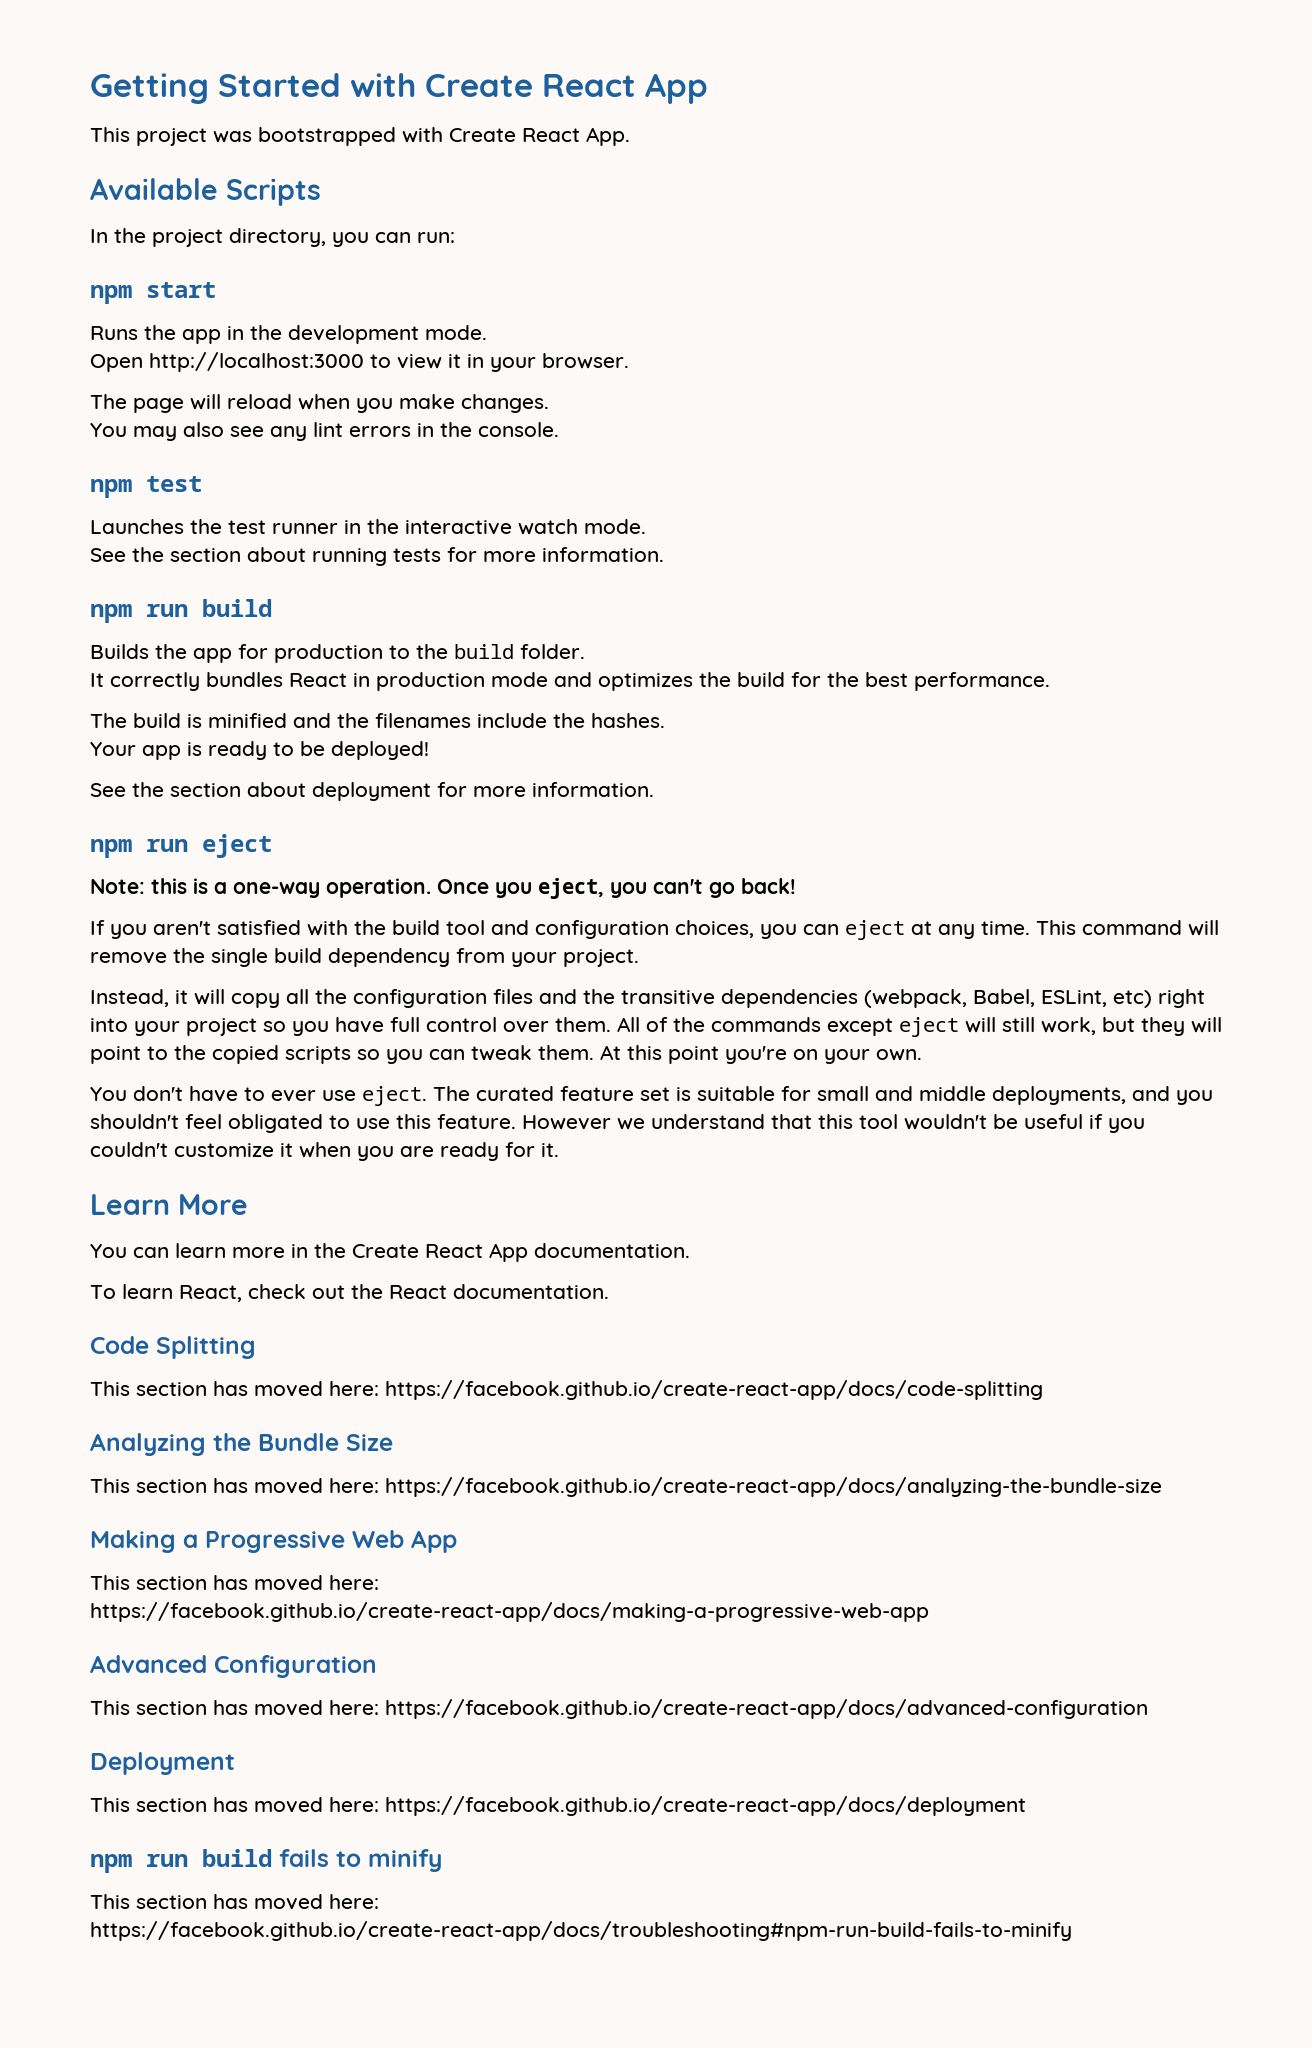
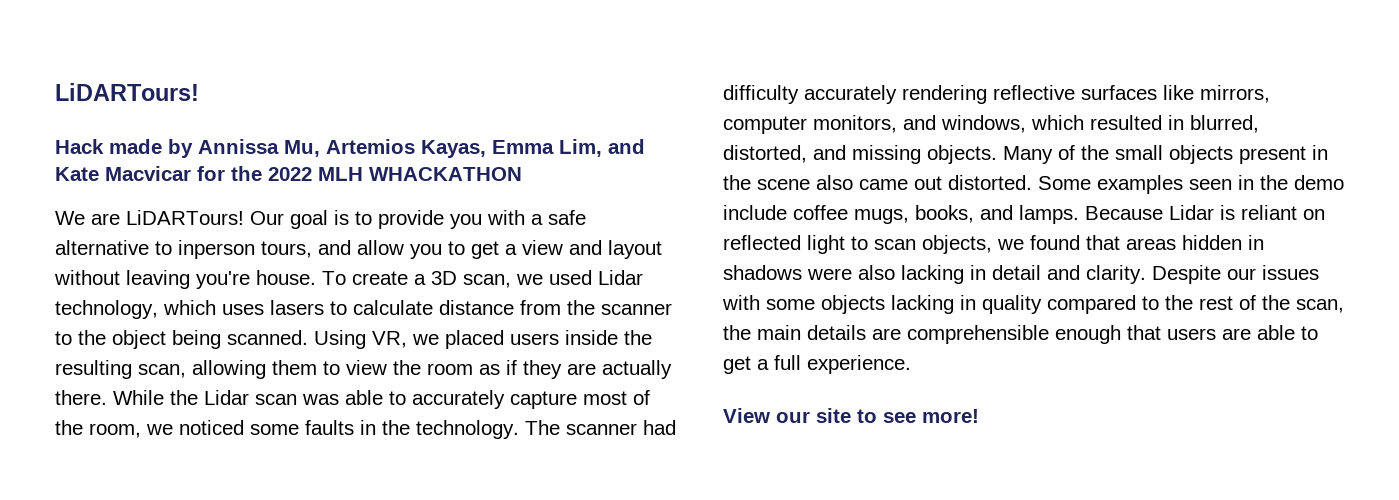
[90,73,708,104] [90,127,630,146] [90,178,321,206] [90,228,455,247] [90,282,216,304] [90,325,487,344] [90,352,629,372] [90,394,549,413] [90,422,559,441] [90,476,202,498] [90,519,646,535] [90,547,664,566] [90,599,272,623] [90,644,585,663] [90,672,1050,691] [90,713,665,728] [90,741,429,760] [90,782,654,801] [90,834,272,858] [90,878,796,899] [90,920,1219,940] [90,948,639,967] [90,989,1205,1008] [90,1017,1222,1037] [90,1045,922,1064] [90,1086,1213,1106] [90,1114,1145,1133] [90,1142,559,1161] [90,1194,248,1215] [90,1243,690,1262] [90,1284,609,1302] [90,1336,256,1359] [90,1380,1043,1400] [90,1433,393,1456] [90,1477,1162,1497] [90,1530,457,1553] [90,1575,379,1591] [90,1602,929,1622] [90,1655,377,1678] [90,1699,1148,1719] [90,1752,235,1775] [90,1796,1026,1816] [90,1849,442,1873] [90,1894,379,1910] [90,1921,1072,1941] Getting Started with Create React App // This project was bootstrapped with Create React App. // Available Scripts // In the project directory, you can run: // npm start // Runs the app in the development mode. // Open http://localhost:3000 to view it in your browser. // The page will reload when you make changes. // You may also see any lint errors in the console. // npm test // Launches the test runner in the interactive watch mode. // See the section about running tests for more information. // npm run build // Builds the app for production to the build folder. // It correctly bundles React in production mode and optimizes the build for the best performance. // The build is minified and the filenames include the hashes. // Your app is ready to be deployed! // See the section about deployment for more information. // npm run eject // Note: this is a one-way operation. Once you eject, you can't go back! // If you aren't satisfied with the build tool and configuration choices, you can eject at any time. This command will remove the single build dependency from your project. // Instead, it will copy all the configuration files and the transitive dependencies (webpack, Babel, ESLint, etc) right into your project so you have full control over them. All of the commands except eject will still work, but they will point to the copied scripts so you can tweak them. At this point you're on your own. // You don't have to ever use eject. The curated feature set is suitable for small and middle deployments, and you shouldn't feel obligated to use this feature. However we understand that this tool wouldn't be useful if you couldn't customize it when you are ready for it. // Learn More // You can learn more in the Create React App documentation. // To learn React, check out the React documentation. // Code Splitting // This section has moved here: https://facebook.github.io/create-react-app/docs/code-splitting // Analyzing the Bundle Size // This section has moved here: https://facebook.github.io/create-react-app/docs/analyzing-the-bundle-size // Making a Progressive Web App // This section has moved here: https://facebook.github.io/create-react-app/docs/making-a-progressive-web-app // Advanced Configuration // This section has moved here: https://facebook.github.io/create-react-app/docs/advanced-configuration // Deployment // This section has moved here: https://facebook.github.io/create-react-app/docs/deployment // npm run build fails to minify // This section has moved here: https://facebook.github.io/create-react-app/docs/troubleshooting#npm-run-build-fails-to-minify -> [55,83,199,101] [55,139,645,158] [55,166,522,181] [55,210,586,229] [55,240,662,259] [54,270,643,289] [55,300,672,319] [55,330,652,349] [55,360,672,379] [55,390,650,409] [55,420,676,439] [723,85,1270,104] [723,115,1259,134] [723,145,1328,164] [723,175,1344,194] [723,205,1325,224] [723,235,1264,254] [723,265,1319,284] [722,295,1344,314] [723,325,1318,344] [723,355,911,374] [723,408,979,423] LiDARTours! // Hack made by Annissa Mu, Artemios Kayas, Emma Lim, and Kate Macvicar for the 2022 MLH WHACKATHON // We are LiDARTours! Our goal is to provide you with a safe alternative to inperson tours, and allow you to get a view and layout without leaving you're house. To create a 3D scan, we used Lidar technology, which uses lasers to calculate distance from the scanner to the object being scanned. Using VR, we placed users inside the resulting scan, allowing them to view the room as if they are actually there. While the Lidar scan was able to accurately capture most of the room, we noticed some faults in the technology. The scanner had difficulty accurately rendering reflective surfaces like mirrors, computer monitors, and windows, which resulted in blurred, distorted, and missing objects. Many of the small objects present in the scene also came out distorted. Some examples seen in the demo include coffee mugs, books, and lamps. Because Lidar is reliant on reflected light to scan objects, we found that areas hidden in shadows were also lacking in detail and clarity. Despite our issues with some objects lacking in quality compared to the rest of the scan, the main details are comprehensible enough that users are able to get a full experience. // View our site to see more!

